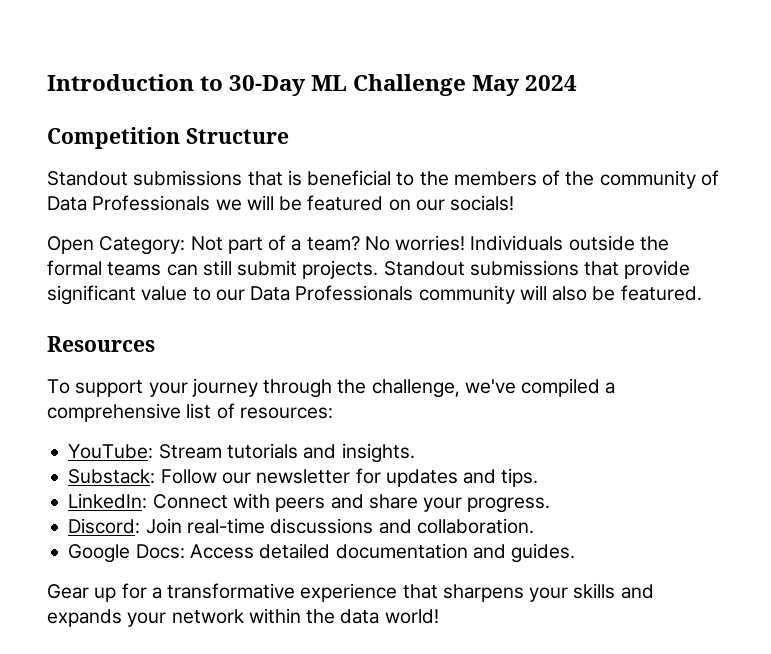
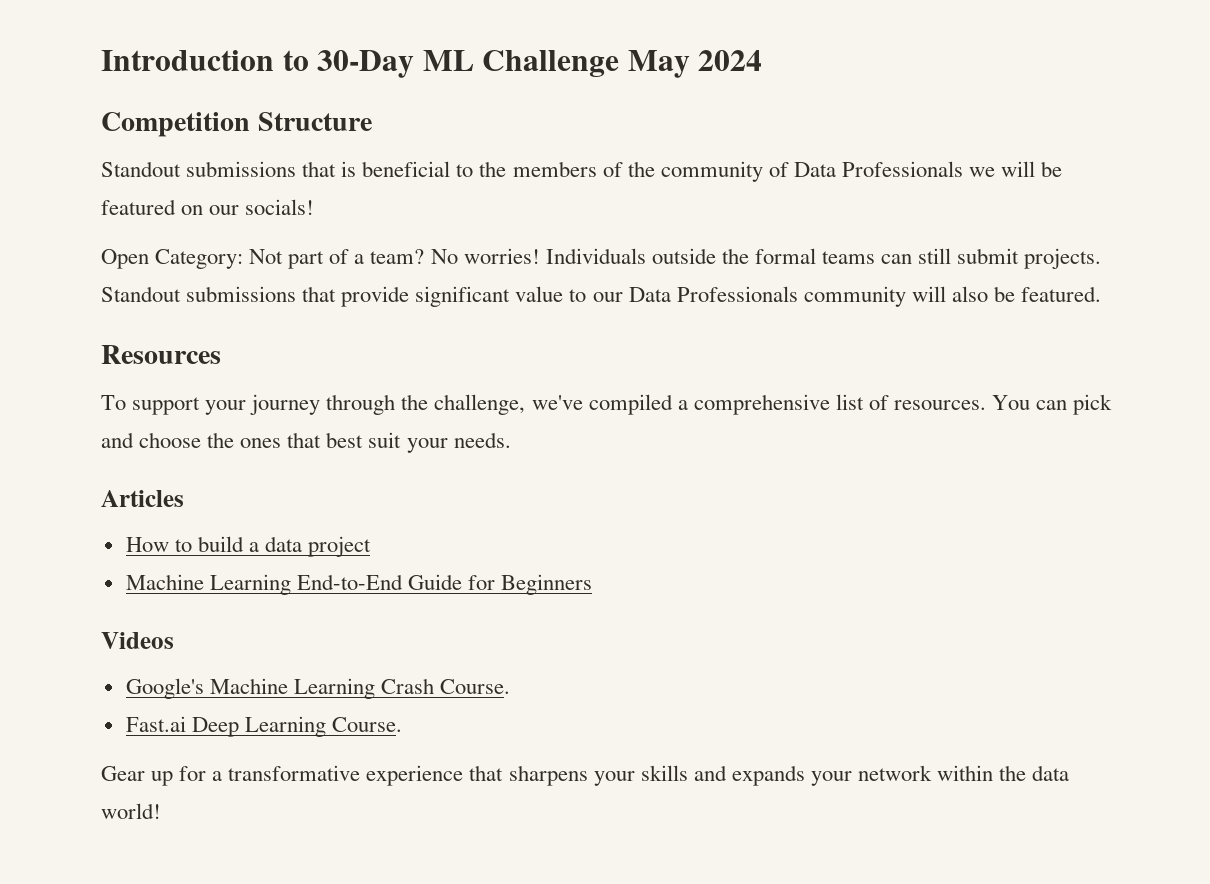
[239,407,333,419] [68,443,415,463] [68,468,539,487] [68,493,551,513] [68,518,534,534] [68,543,576,563] resources: // YouTube: Stream tutorials and insights. // Substack: Follow our newsletter for updates and tips. // LinkedIn: Connect with peers and share your progress. // Discord: Join real-time discussions and collaboration. // Google Docs: Access detailed documentation and guides. -> [893,394,1113,415] [101,432,511,453] [101,490,184,507] [125,536,372,557] [125,574,593,595] [101,632,174,649] [125,678,511,699] [125,716,402,737] resources. You can pick and choose the ones that best suit your needs. // Articles // How to build a data project // Machine Learning End-to-End Guide for Beginners // Videos // Google's Machine Learning Crash Course. // Fast.ai Deep Learning Course.

